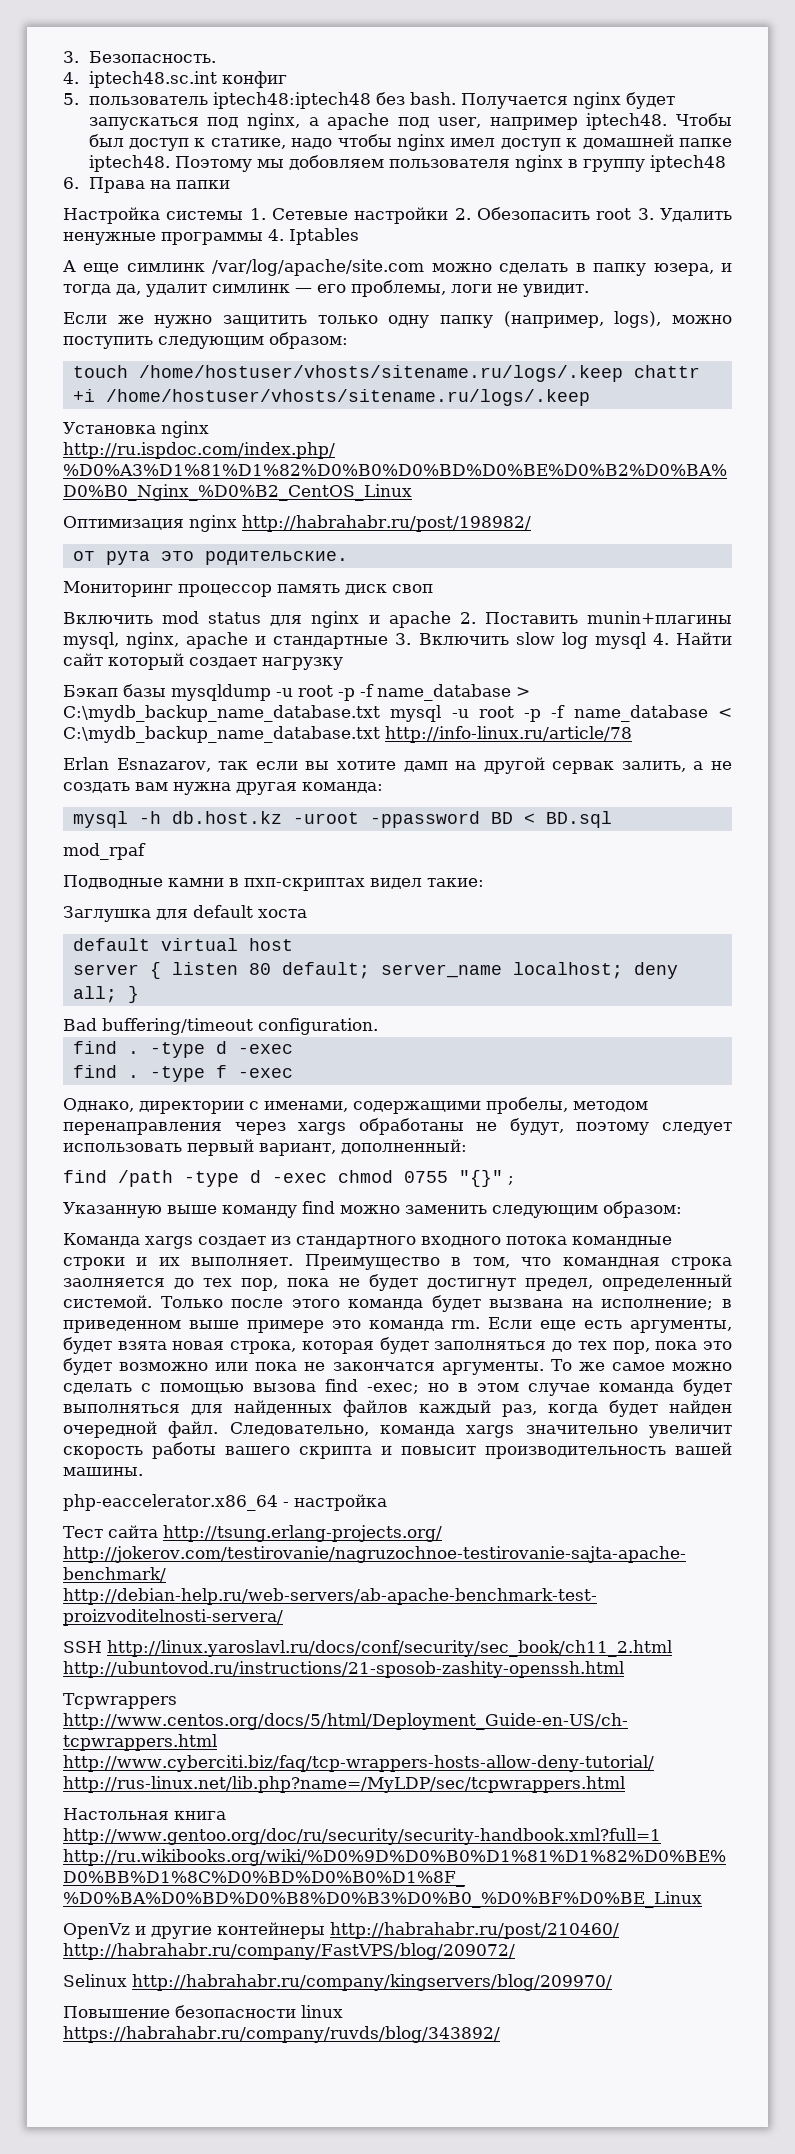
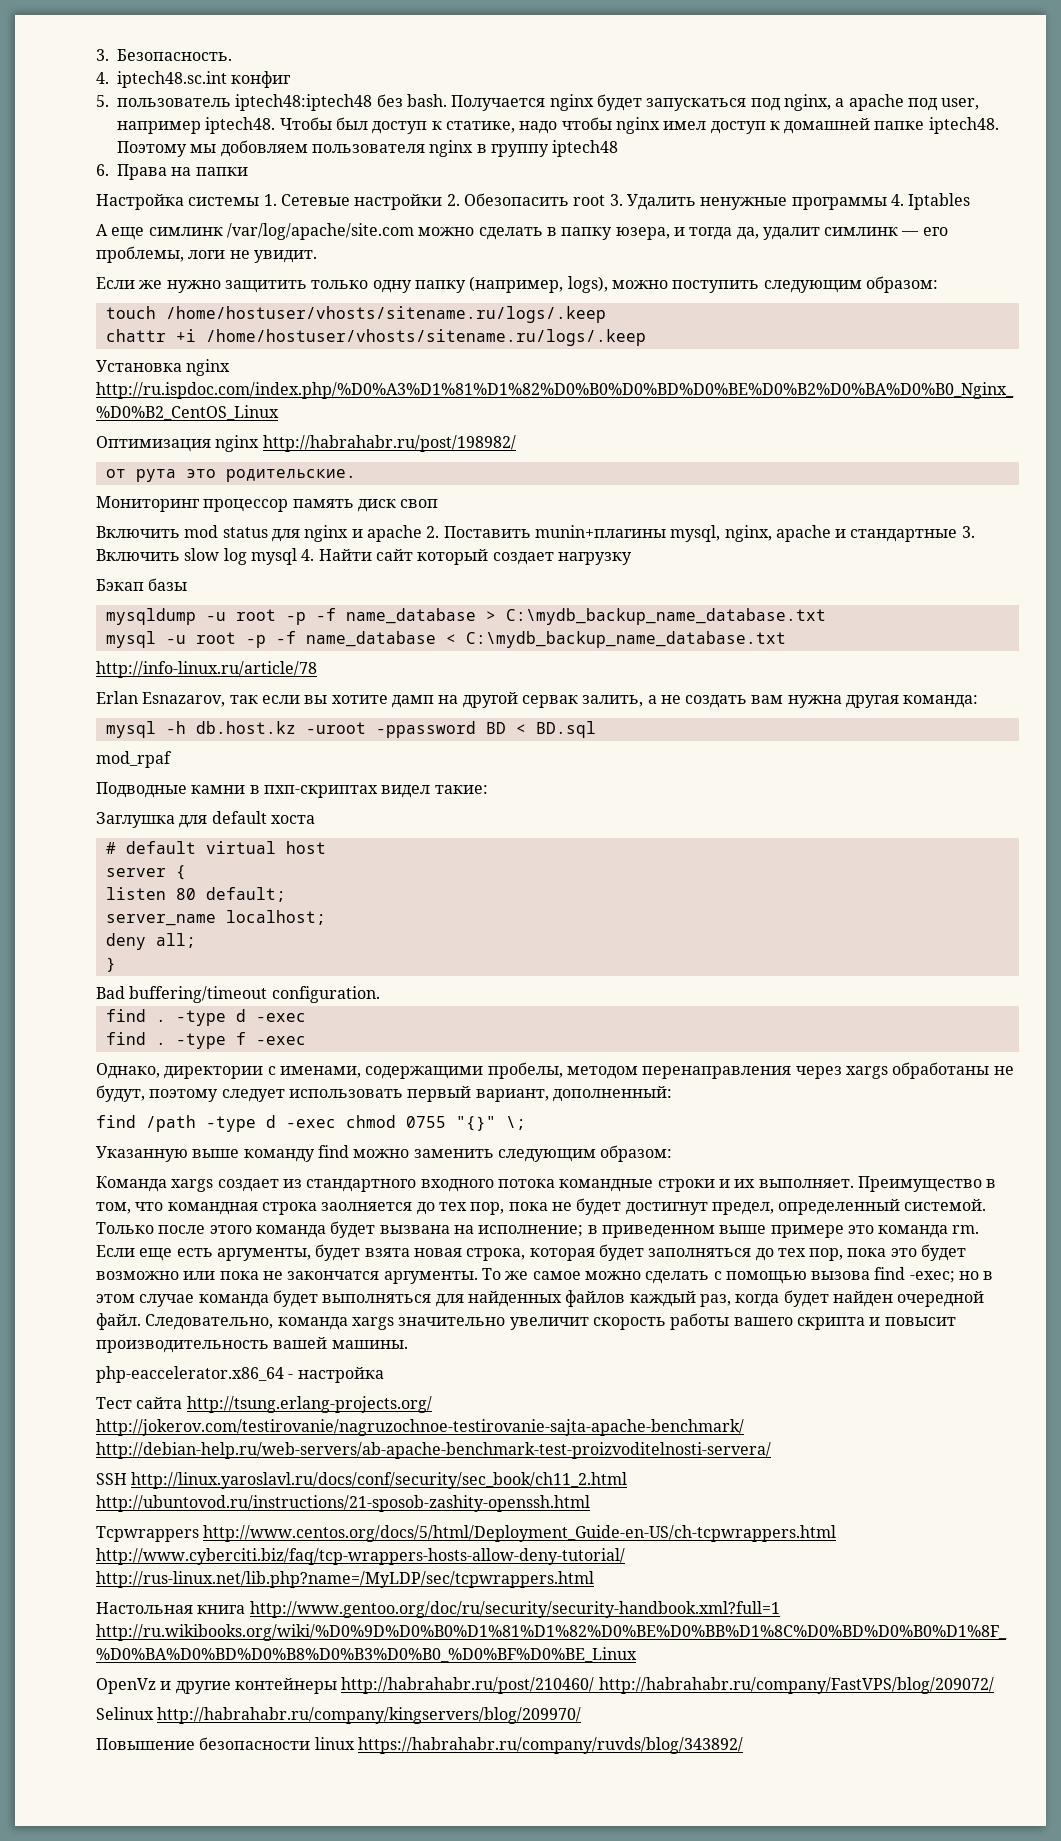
(623, 373) none -> (606, 314) //
(166, 690) none -> (188, 584) //
(380, 713) none -> (826, 616) //
(380, 734) none -> (786, 639) //
(307, 913) none -> [105,842,116,854] #
(161, 970) none -> (186, 872) //
(370, 970) none -> (286, 894) //
(623, 970) none -> (326, 917) //
(117, 994) none -> (196, 940) //
[508,1176,514,1185] ; -> [506,1116,526,1130] \;

